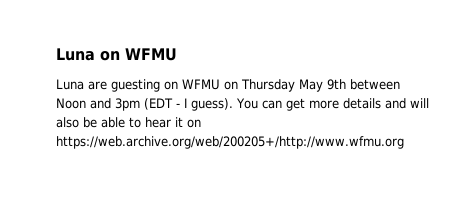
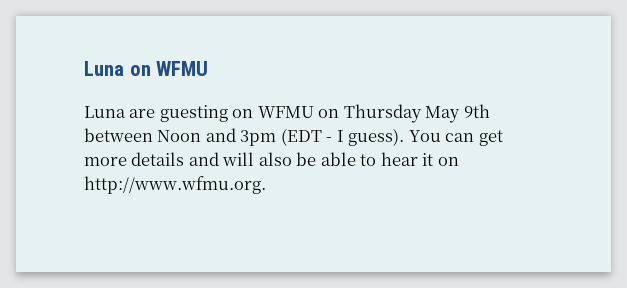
[56,136,404,149] https://web.archive.org/web/200205+/http://www.wfmu.org -> [84,176,266,194] http://www.wfmu.org.

